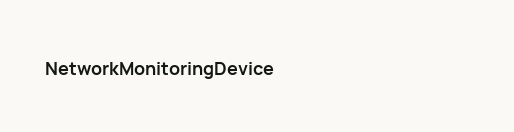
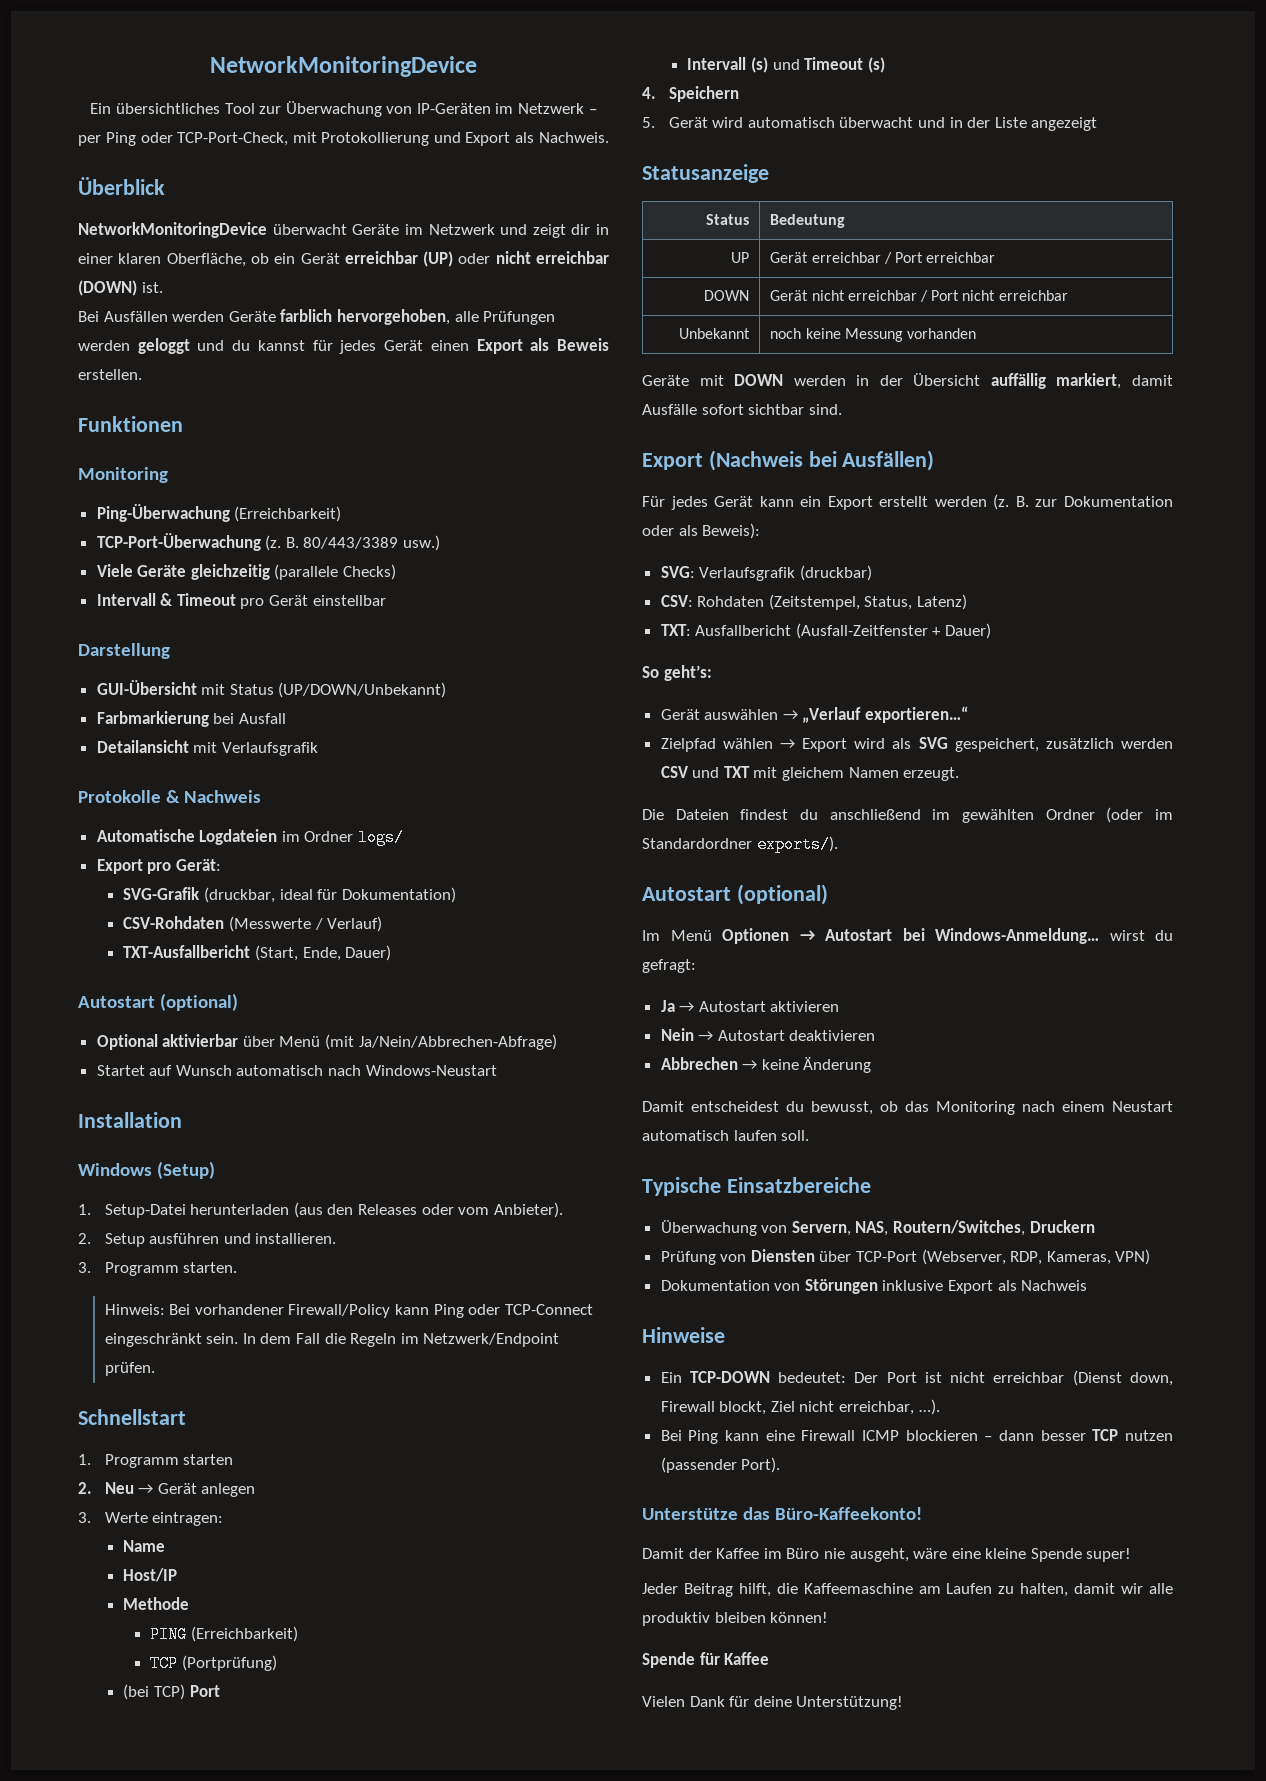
[45,62,274,79] NetworkMonitoringDevice -> [210,56,477,77] [90,101,597,117] [78,132,609,146] [78,177,165,195] [78,222,609,238] [78,251,610,267] [78,280,163,296] [78,309,556,325] [78,338,609,354] [78,369,142,380] [78,416,183,432] [78,467,168,483] [96,504,342,522] [96,533,441,551] [96,564,397,580] [96,593,386,609] [78,643,170,659] [96,680,447,698] [96,711,286,727] [96,740,318,756] [78,790,262,803] [96,829,405,846] [96,859,221,874] [123,887,456,903] [123,916,383,932] [123,945,392,961] [78,993,239,1011] [96,1034,557,1050] [96,1065,497,1076] [78,1112,182,1128] [78,1161,216,1179] [78,1202,563,1218] [78,1233,337,1247] [78,1262,238,1276] [104,1304,593,1318] [104,1333,560,1347] [104,1362,155,1376] [78,1409,186,1425] [78,1454,234,1468] [78,1482,256,1497] [78,1512,224,1526] [123,1540,166,1552] [123,1568,178,1582] [123,1597,190,1610] [149,1626,298,1643] [149,1655,277,1672] [123,1684,220,1700] [687,57,885,73] [642,86,739,102] [642,117,1098,131] [642,164,769,183] [705,214,749,225] [770,214,846,228] [730,252,749,263] [770,252,996,264] [703,290,749,301] [770,290,1068,302] [678,328,750,339] [770,328,976,342] [642,373,1173,389] [642,404,842,415] [642,450,935,471] [642,494,1173,510] [642,523,761,539] [660,565,872,581] [660,594,968,610] [660,623,992,639] [642,665,712,681] [660,706,969,723] [660,737,1173,752] [660,766,960,781] [642,807,1173,823] [642,836,838,853] [642,884,828,905] [642,928,1173,944] [642,959,696,973] [660,1000,840,1012] [660,1028,876,1041] [660,1057,872,1073] [642,1101,1173,1115] [642,1130,810,1141] [642,1177,871,1196] [660,1220,1095,1236] [660,1249,1151,1265] [660,1279,1088,1294] [642,1327,725,1343] [660,1370,1173,1386] [660,1399,940,1415] [660,1429,1173,1444] [660,1457,781,1473] [642,1507,923,1520] [642,1548,1132,1562] [642,1583,1174,1597] [642,1612,829,1626] [642,1652,770,1668] [642,1696,904,1710] NetworkMonitoringDevice // Ein übersichtliches Tool zur Überwachung von IP-Geräten im Netzwerk – per Ping oder TCP-Port-Check, mit Protokollierung und Export als Nachweis. // Überblick // NetworkMonitoringDevice überwacht Geräte im Netzwerk und zeigt dir in einer klaren Oberfläche, ob ein Gerät erreichbar (UP) oder nicht erreichbar (DOWN) ist. // Bei Ausfällen werden Geräte farblich hervorgehoben, alle Prüfungen werden geloggt und du kannst für jedes Gerät einen Export als Beweis erstellen. // Funktionen // Monitoring // Ping-Überwachung (Erreichbarkeit) // TCP-Port-Überwachung (z. B. 80/443/3389 usw.) // Viele Geräte gleichzeitig (parallele Checks) // Intervall & Timeout pro Gerät einstellbar // Darstellung // GUI-Übersicht mit Status (UP/DOWN/Unbekannt) // Farbmarkierung bei Ausfall // Detailansicht mit Verlaufsgrafik // Protokolle & Nachweis // Automatische Logdateien im Ordner logs/ // Export pro Gerät: // SVG-Grafik (druckbar, ideal für Dokumentation) // CSV-Rohdaten (Messwerte / Verlauf) // TXT-Ausfallbericht (Start, Ende, Dauer) // Autostart (optional) // Optional aktivierbar über Menü (mit Ja/Nein/Abbrechen-Abfrage) // Startet auf Wunsch automatisch nach Windows-Neustart // Installation // Windows (Setup) // 1. Setup-Datei herunterladen (aus den Releases oder vom Anbieter). // 2. Setup ausführen und installieren. // 3. Programm starten. // Hinweis: Bei vorhandener Firewall/Policy kann Ping oder TCP-Connect eingeschränkt sein. In dem Fall die Regeln im Netzwerk/Endpoint prüfen. // Schnellstart // 1. Programm starten // 2. Neu → Gerät anlegen // 3. Werte eintragen: // Name // Host/IP // Methode // PING (Erreichbarkeit) // TCP (Portprüfung) // (bei TCP) Port // Intervall (s) und Timeout (s) // 4. Speichern // 5. Gerät wird automatisch überwacht und in der Liste angezeigt // Statusanzeige // Status | Bedeutung // UP | Gerät erreichbar / Port erreichbar // DOWN | Gerät nicht erreichbar / Port nicht erreichbar // Unbekannt | noch keine Messung vorhanden // Geräte mit DOWN werden in der Übersicht auffällig markiert, damit Ausfälle sofort sichtbar sind. // Export (Nachweis bei Ausfällen) // Für jedes Gerät kann ein Export erstellt werden (z. B. zur Dokumentation oder als Beweis): // SVG: Verlaufsgrafik (druckbar) // CSV: Rohdaten (Zeitstempel, Status, Latenz) // TXT: Ausfallbericht (Ausfall-Zeitfenster + Dauer) // So geht’s: // Gerät auswählen → „Verlauf exportieren…“ // Zielpfad wählen → Export wird als SVG gespeichert, zusätzlich werden CSV und TXT mit gleichem Namen erzeugt. // Die Dateien findest du anschließend im gewählten Ordner (oder im Standardordner exports/). // Autostart (optional) // Im Menü Optionen → Autostart bei Windows-Anmeldung… wirst du gefragt: // Ja → Autostart aktivieren // Nein → Autostart deaktivieren // Abbrechen → keine Änderung // Damit entscheidest du bewusst, ob das Monitoring nach einem Neustart automatisch laufen soll. // Typische Einsatzbereiche // Überwachung von Servern, NAS, Routern/Switches, Druckern // Prüfung von Diensten über TCP-Port (Webserver, RDP, Kameras, VPN) // Dokumentation von Störungen inklusive Export als Nachweis // Hinweise // Ein TCP-DOWN bedeutet: Der Port ist nicht erreichbar (Dienst down, Firewall blockt, Ziel nicht erreichbar, …). // Bei Ping kann eine Firewall ICMP blockieren – dann besser TCP nutzen (passender Port). // Unterstütze das Büro-Kaffeekonto! // Damit der Kaffee im Büro nie ausgeht, wäre eine kleine Spende super! // Jeder Beitrag hilft, die Kaffeemaschine am Laufen zu halten, damit wir alle produktiv bleiben können! // Spende für Kaffee // Vielen Dank für deine Unterstützung!

